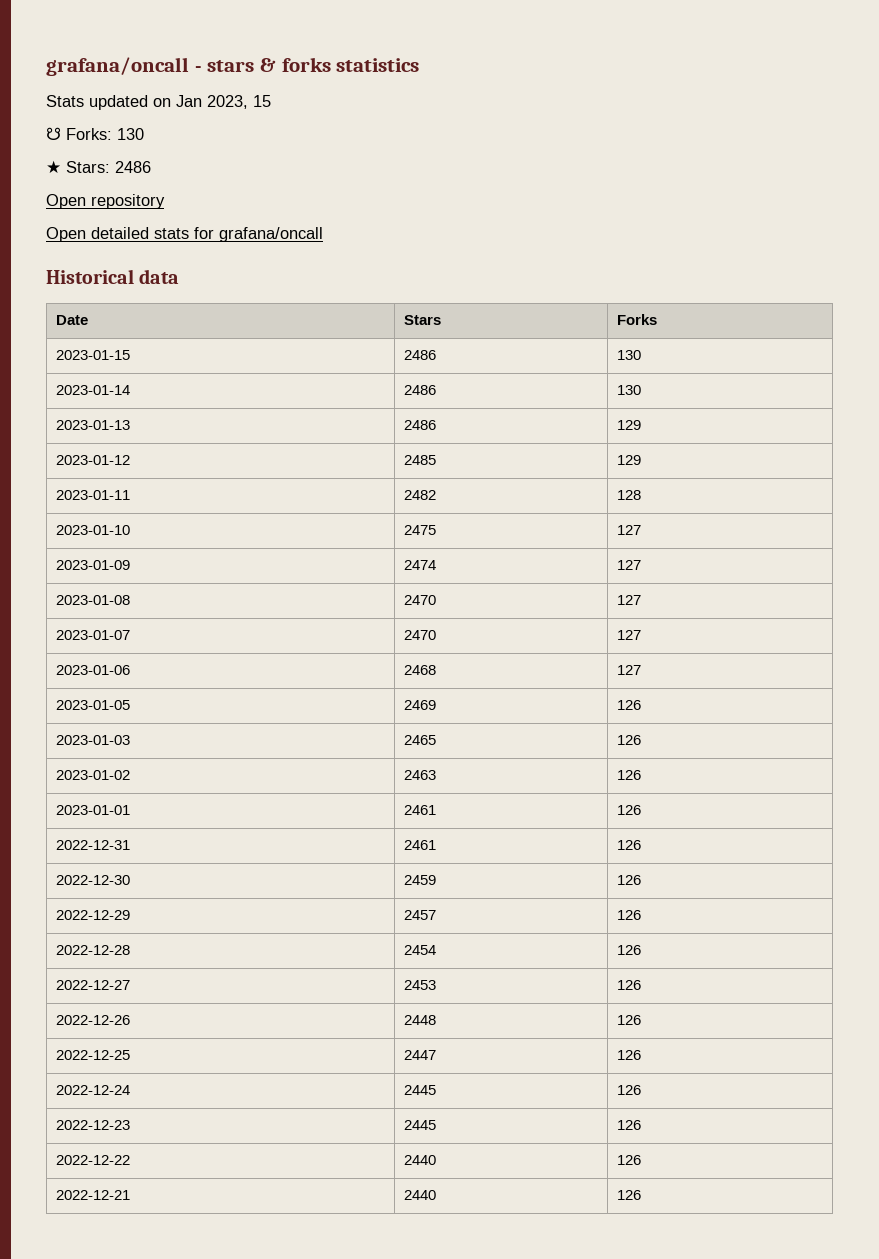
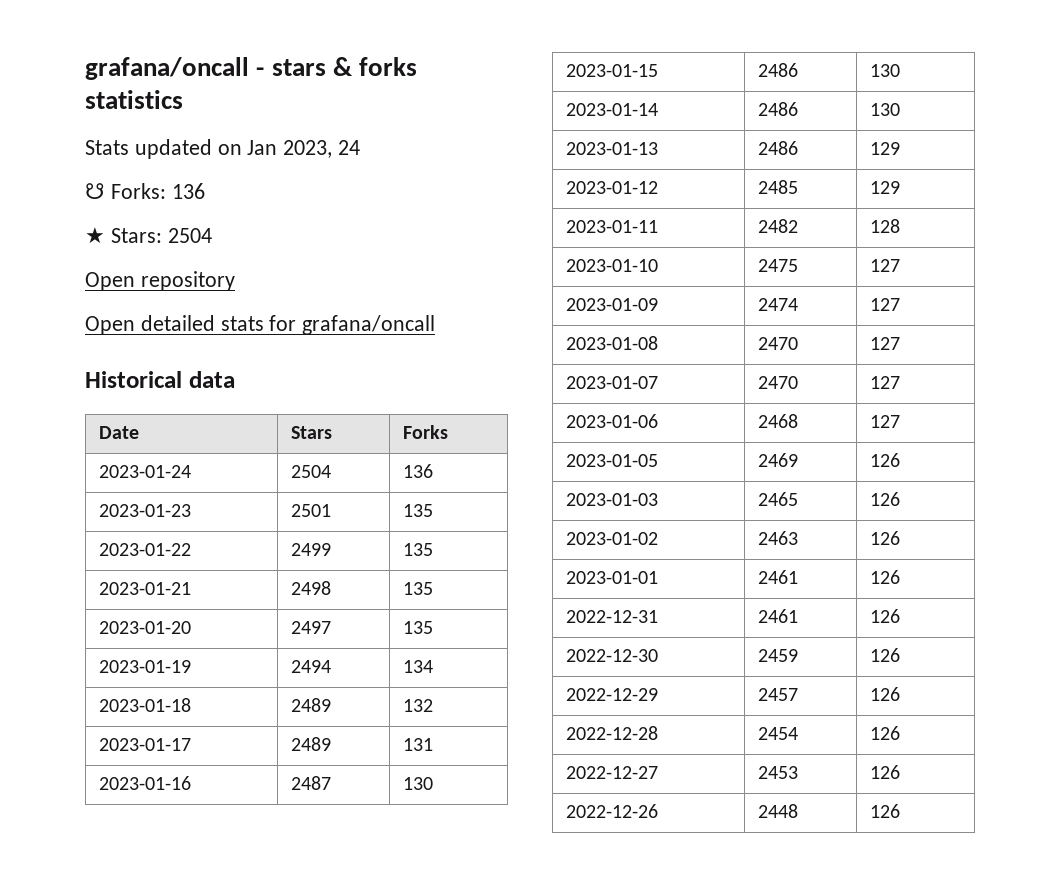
[253,95,271,107] 15 -> [338,140,361,155] 24
[117,128,144,140] 130 -> [171,183,205,199] 136
[115,161,151,173] 2486 -> [167,228,212,243] 2504
(658, 319) none -> [98,465,191,478] [290,465,331,478] [402,464,433,478] [98,504,191,517] [290,504,331,517] [402,504,433,517] [98,543,191,556] [290,543,331,556] [402,543,433,556] [98,582,191,595] [290,581,331,595] [402,582,433,595] [98,621,191,634] [290,621,331,634] [402,621,433,634] [98,660,191,673] [290,660,331,673] [402,660,433,673] [98,698,191,712] [290,698,331,712] [402,699,433,712] [98,738,191,751] [290,737,331,751] [402,738,433,751] [98,776,191,790] [290,776,331,790] [402,777,433,790] // 2023-01-24 | 2504 | 136 // 2023-01-23 | 2501 | 135 // 2023-01-22 | 2499 | 135 // 2023-01-21 | 2498 | 135 // 2023-01-20 | 2497 | 135 // 2023-01-19 | 2494 | 134 // 2023-01-18 | 2489 | 132 // 2023-01-17 | 2489 | 131 // 2023-01-16 | 2487 | 130
[56,1050,131,1060] [404,1050,437,1060] [617,1050,642,1060] [56,1085,131,1095] [404,1085,437,1095] [617,1085,642,1095] [56,1120,131,1130] [404,1120,437,1130] [617,1120,642,1130] [56,1155,131,1165] [404,1155,437,1165] [617,1155,642,1165] [56,1190,131,1200] [404,1190,437,1200] [617,1190,642,1200] // 2022-12-25 | 2447 | 126 // 2022-12-24 | 2445 | 126 // 2022-12-23 | 2445 | 126 // 2022-12-22 | 2440 | 126 // 2022-12-21 | 2440 | 126 -> (900, 811) none

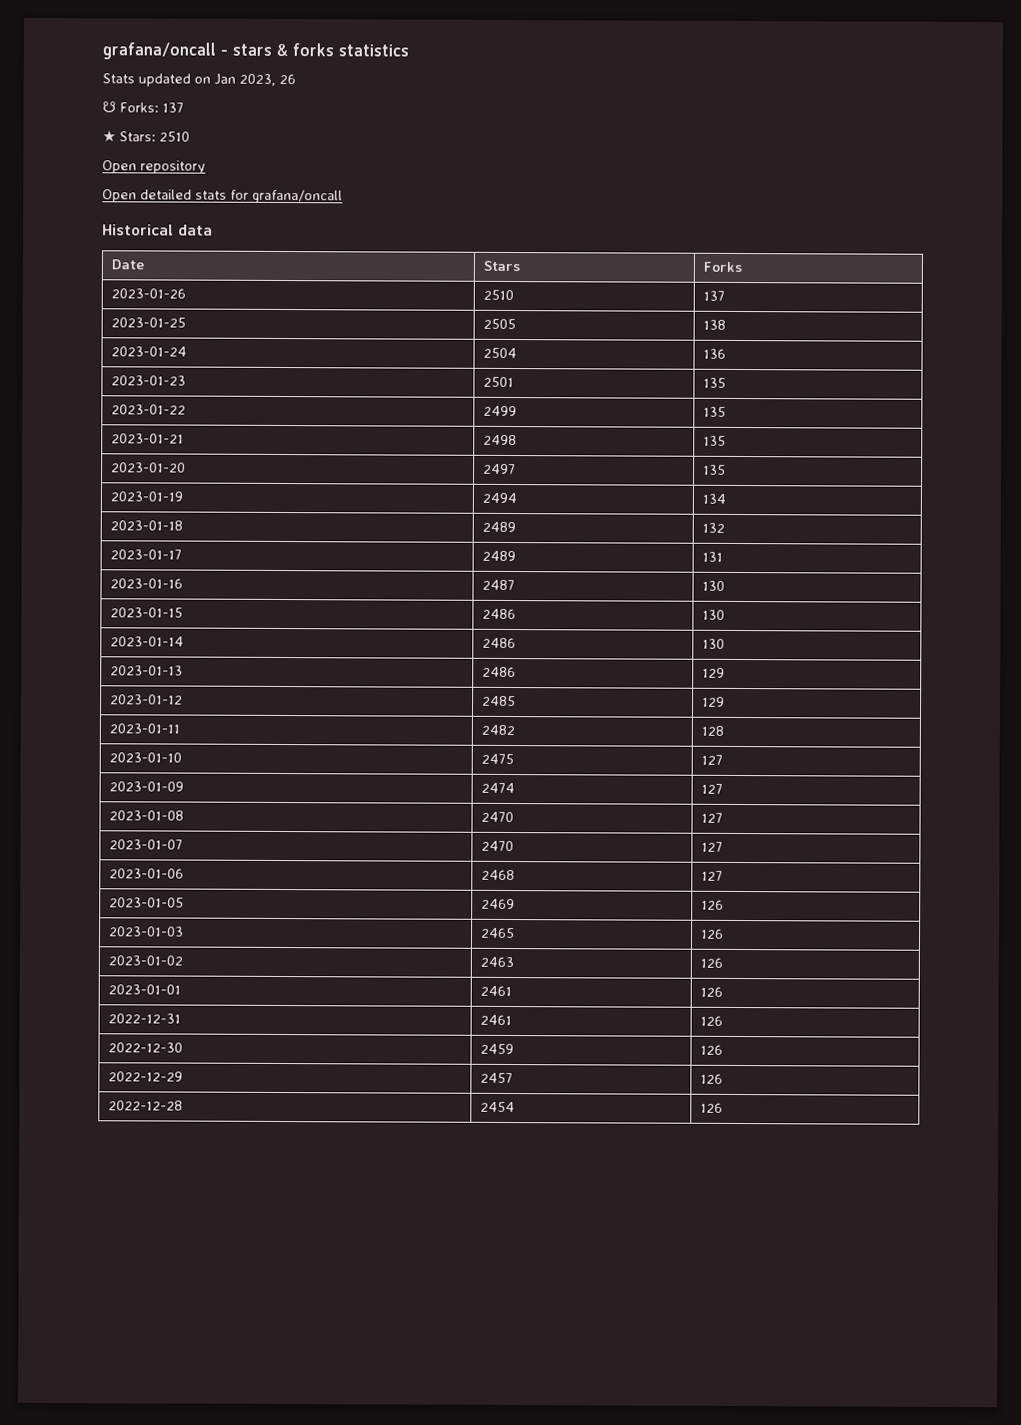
[338,140,361,155] 24 -> [279,73,296,85] 26
[171,183,205,199] 136 -> [162,102,184,113] 137
[167,228,212,243] 2504 -> [159,131,190,142] 2510
(448, 432) none -> [110,288,186,299] [482,289,514,301] [702,290,725,301] [110,317,186,328] [482,318,516,330] [702,319,726,330] // 2023-01-26 | 2510 | 137 // 2023-01-25 | 2505 | 138
[565,766,658,779] [757,766,798,779] [869,765,900,779] [565,804,658,818] [757,804,798,818] [869,804,900,818] // 2022-12-27 | 2453 | 126 // 2022-12-26 | 2448 | 126 -> (723, 1107) none

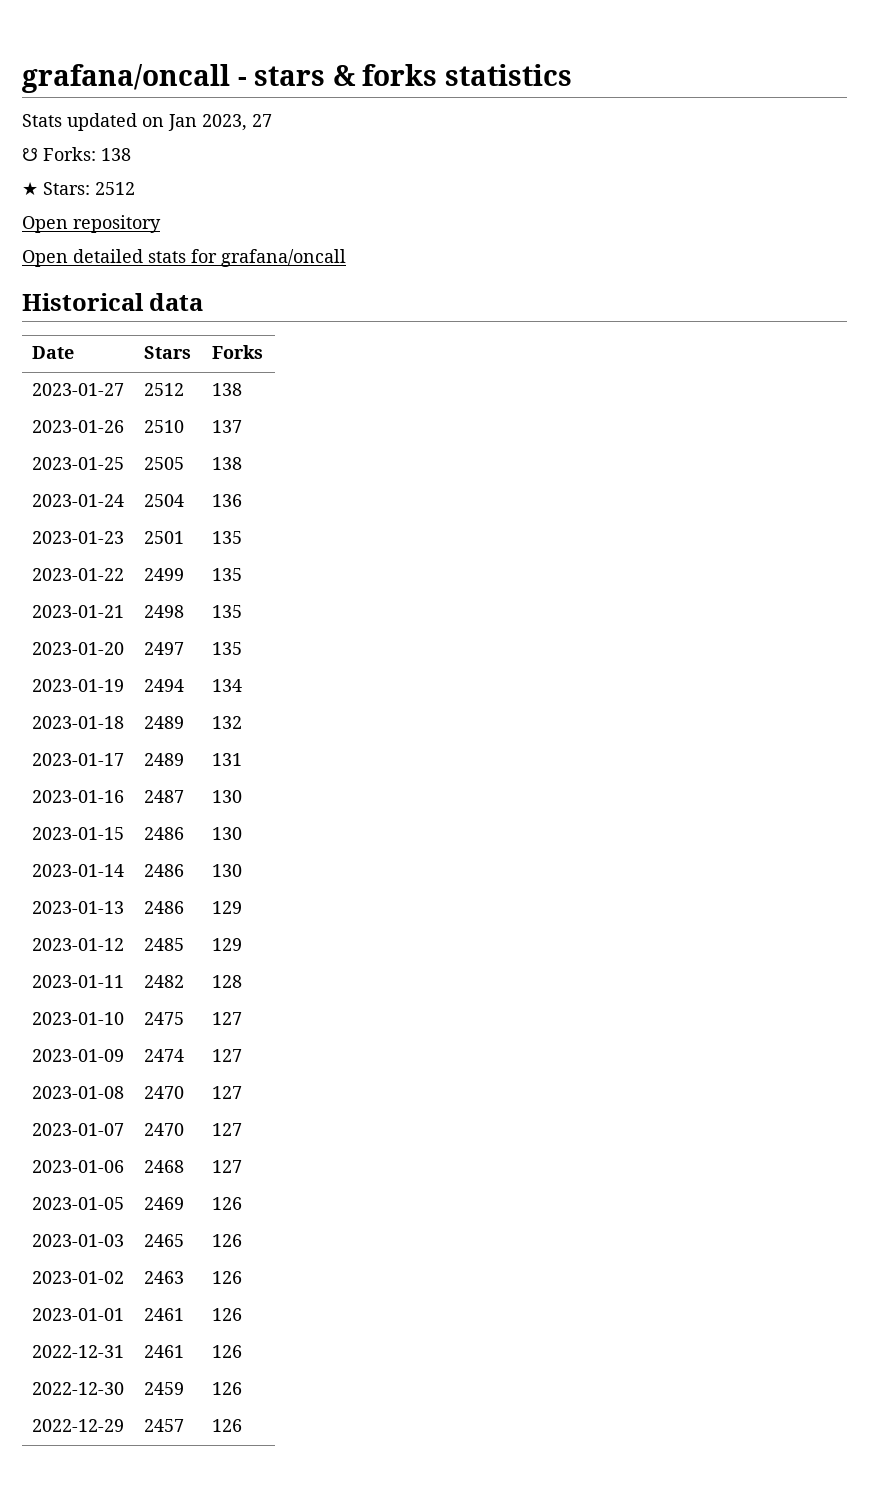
[279,73,296,85] 26 -> [252,114,272,127] 27
[162,102,184,113] 137 -> [101,148,131,161] 138
[159,131,190,142] 2510 -> [95,182,135,195] 2512
(742, 267) none -> [31,383,124,396] [143,383,184,396] [211,383,242,396] // 2023-01-27 | 2512 | 138
[107,1100,183,1111] [479,1101,515,1113] [699,1102,723,1113] // 2022-12-28 | 2454 | 126 -> (242, 1425) none

